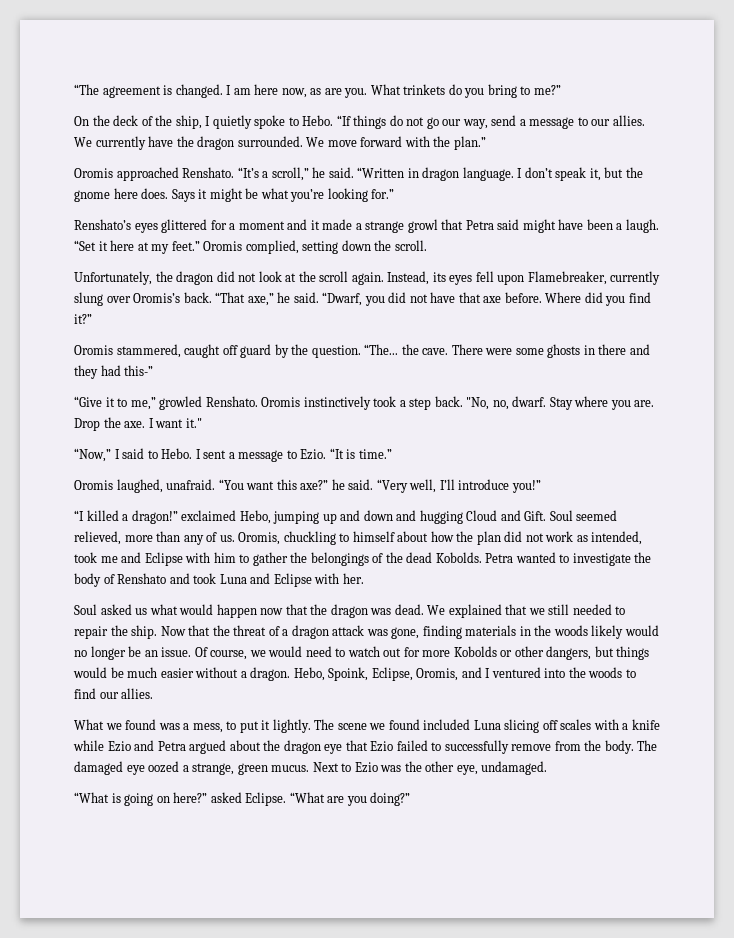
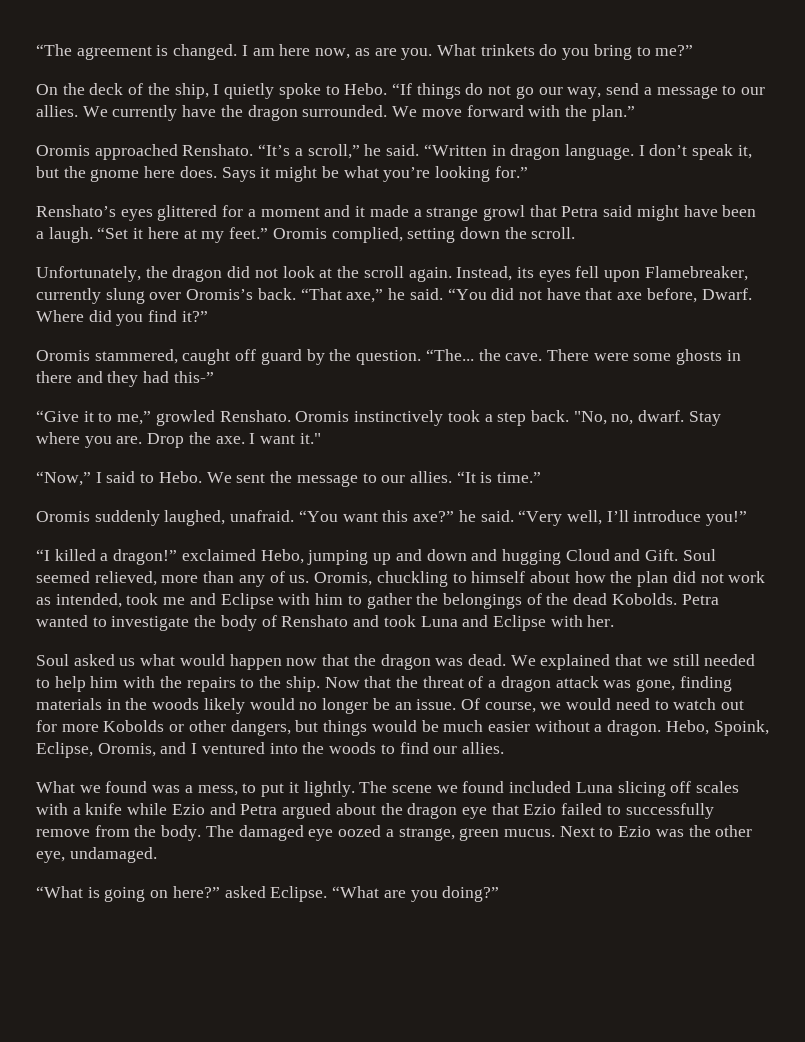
[322,292,385,306] “Dwarf, you -> [447,288,487,300] “You
[504,292,542,303] before. -> [646,288,752,303] before, Dwarf.
[195,449,327,462] I sent a message to Ezio. -> [206,471,452,487] We sent the message to our allies.
(113, 485) none -> [94,510,160,526] suddenly
[74,626,108,639] repair -> [54,676,255,692] help him with the repairs to

